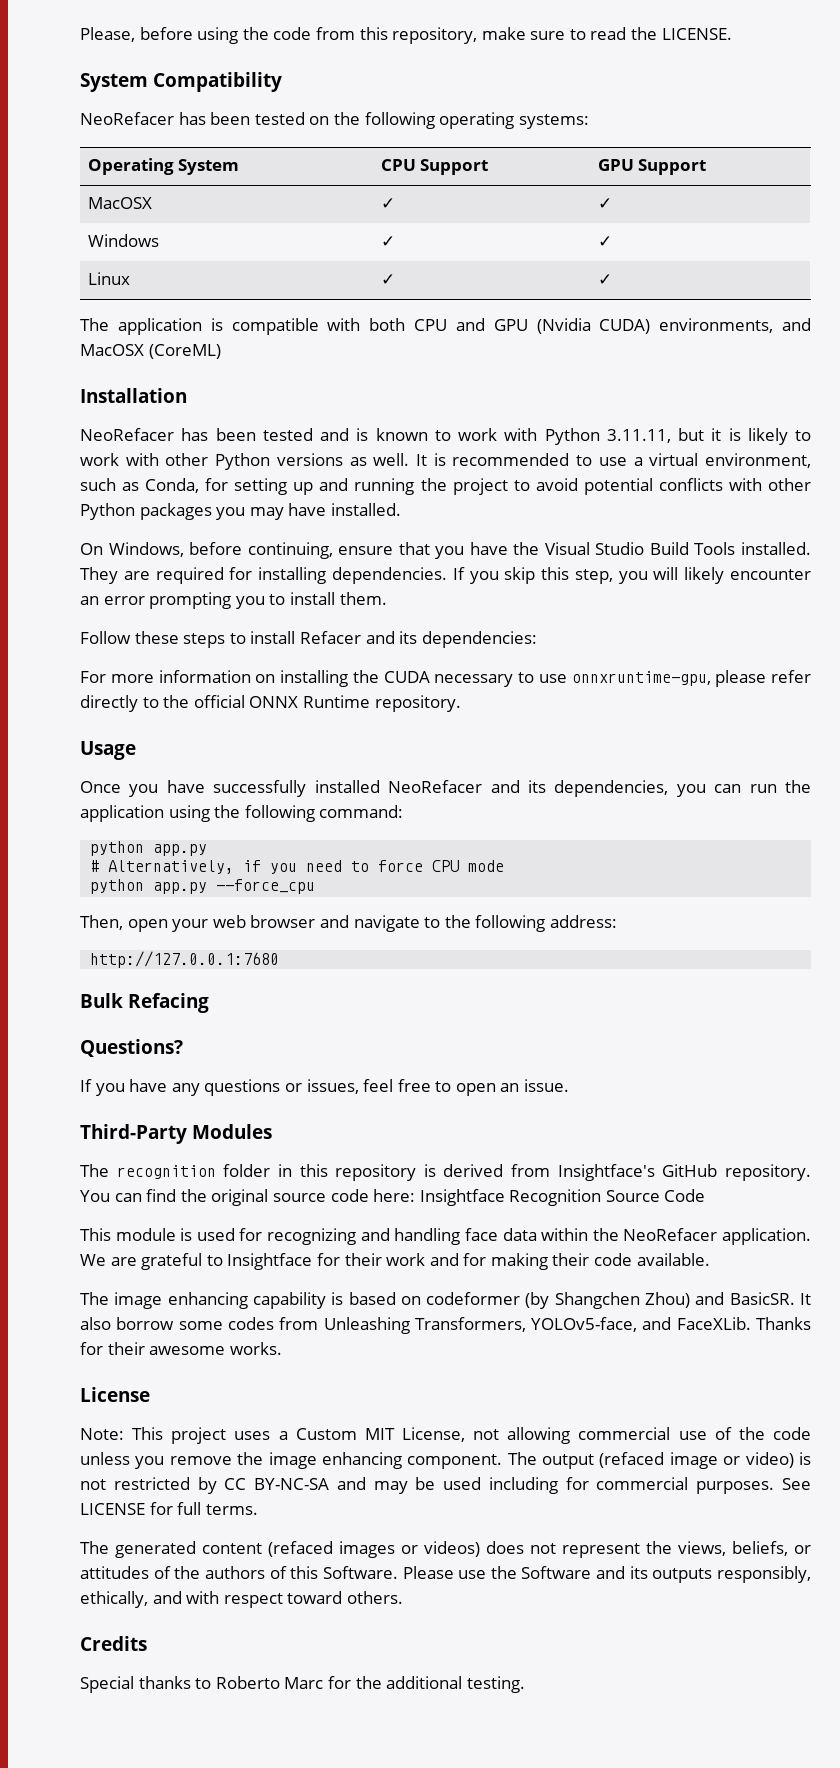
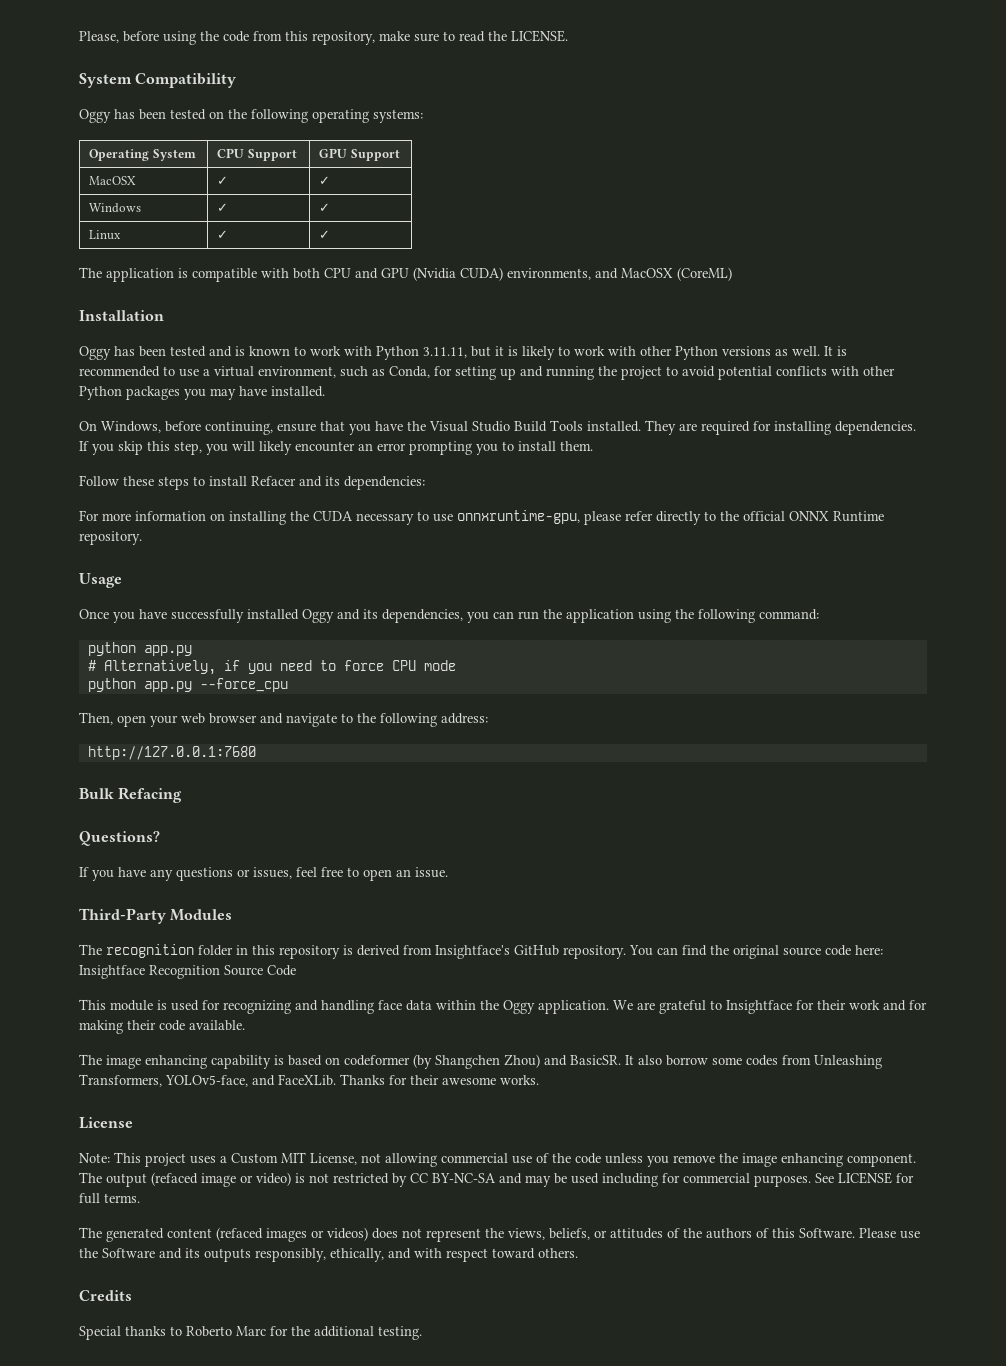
[80,112,174,125] NeoRefacer -> [79,109,111,123] Oggy
[80,428,174,441] NeoRefacer -> [79,346,111,360] Oggy
[388,780,483,793] NeoRefacer -> [302,609,334,623] Oggy
[623,1228,718,1241] NeoRefacer -> [503,1000,535,1014] Oggy

